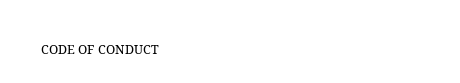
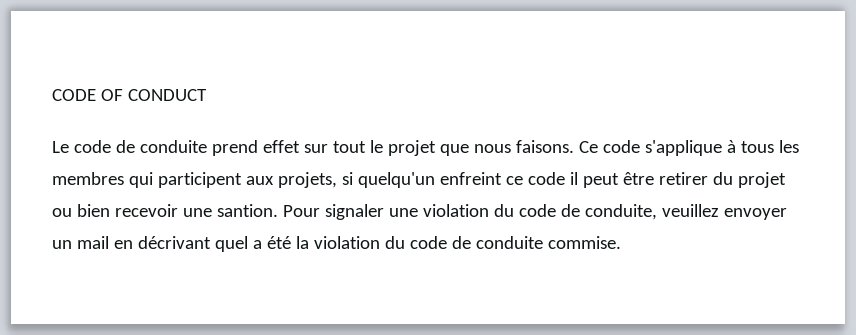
(159, 49) none -> [52,140,799,156] [52,172,786,188] [52,204,787,220] [52,236,621,252] // Le code de conduite prend effet sur tout le projet que nous faisons. Ce code s'applique à tous les membres qui participent aux projets, si quelqu'un enfreint ce code il peut être retirer du projet ou bien recevoir une santion. Pour signaler une violation du code de conduite, veuillez envoyer un mail en décrivant quel a été la violation du code de conduite commise.

